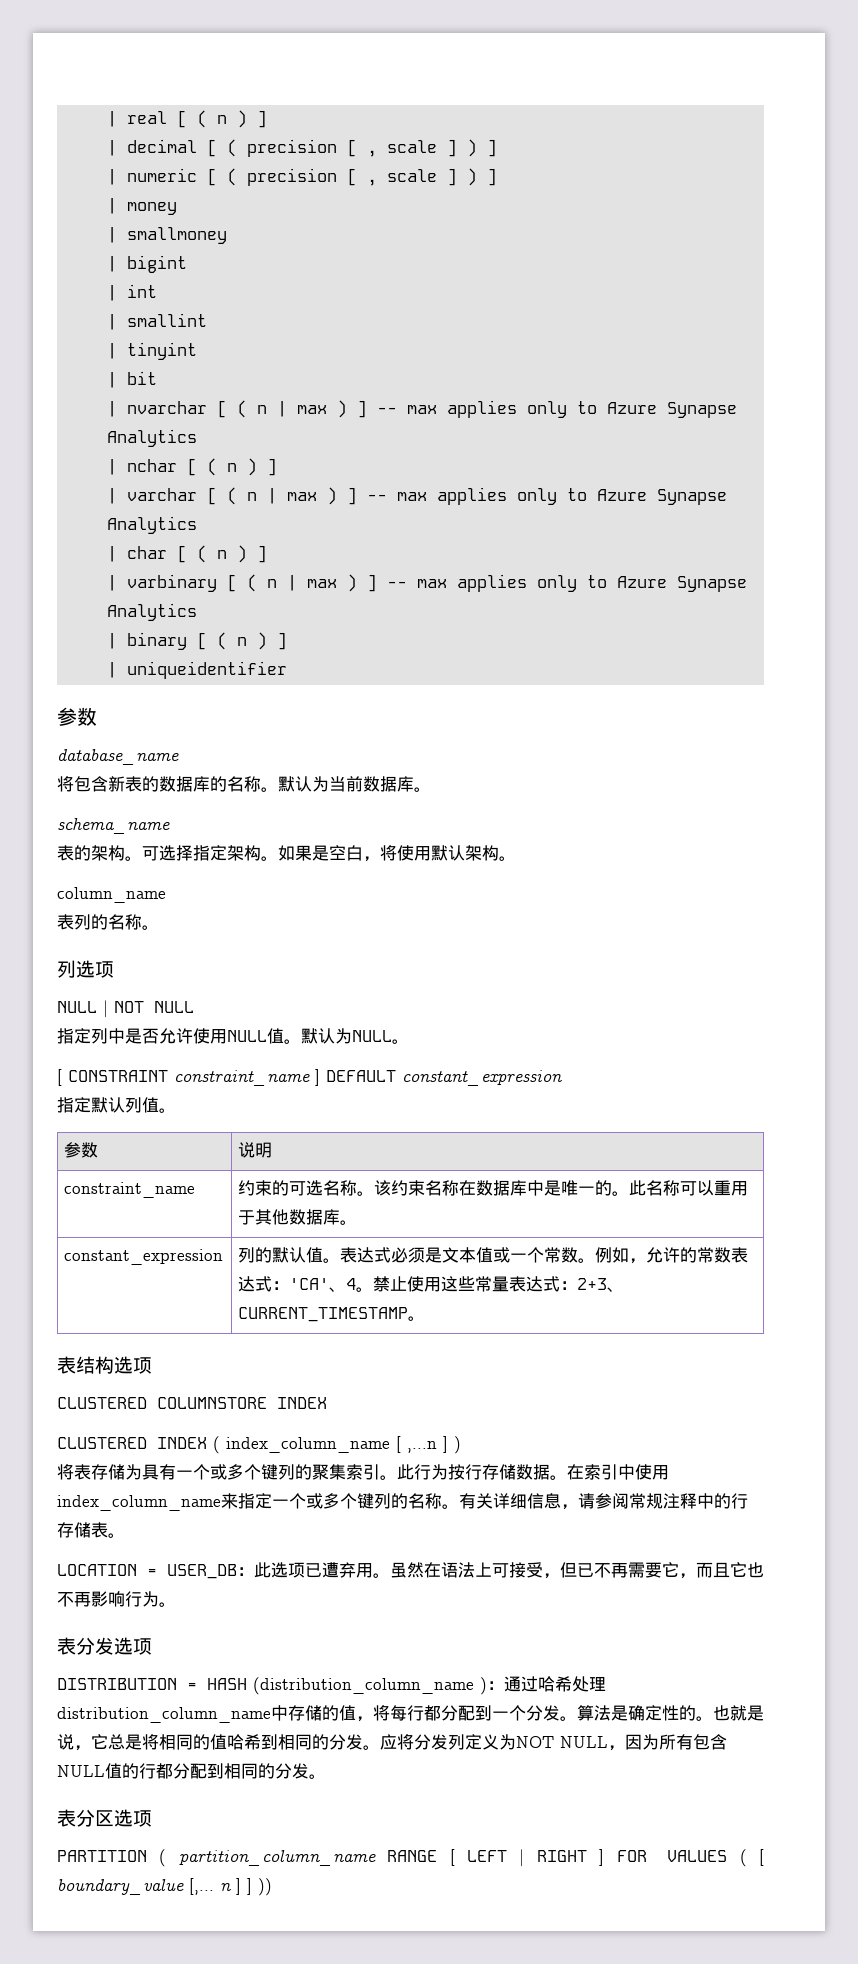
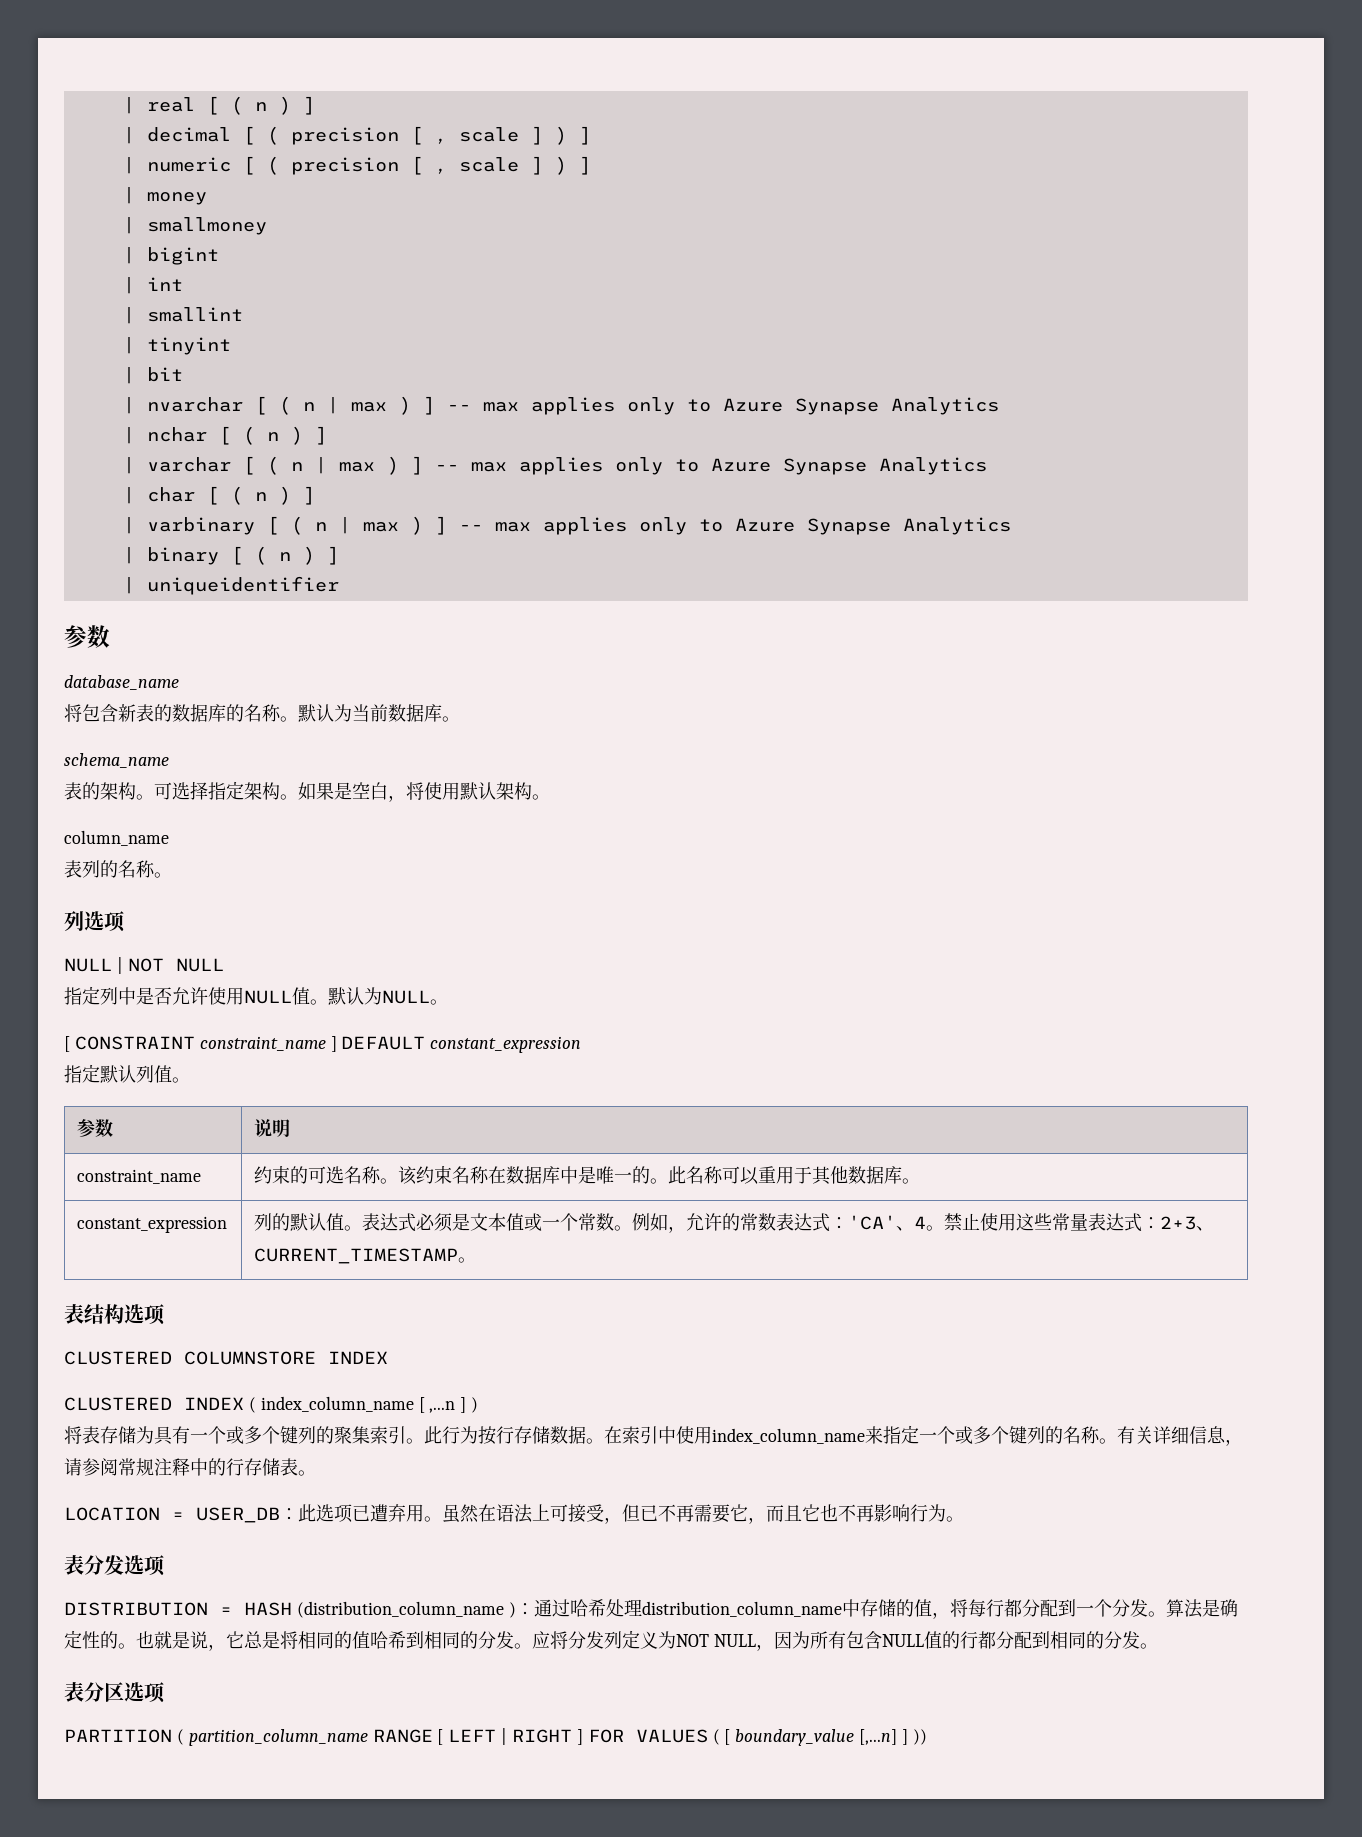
[189,1878,241,1895] [,... n ] -> [859,1729,898,1745] [,...n]

